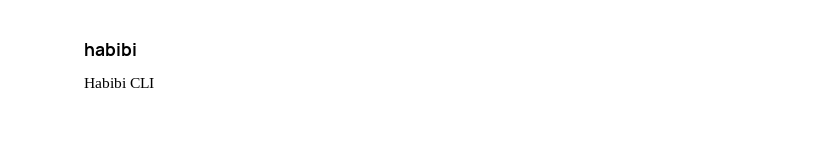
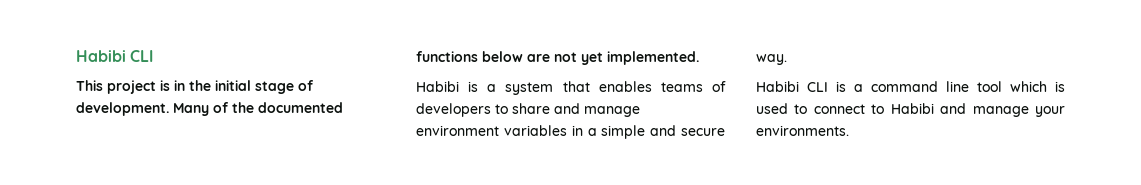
[84,43,137,56] [84,78,155,88] habibi // Habibi CLI -> [76,50,154,62] [76,80,314,94] [76,102,343,116] [416,51,699,65] [416,81,726,95] [416,103,640,117] [416,125,725,139] [756,54,787,65] [756,81,1065,92] [756,103,1065,117] [756,125,849,136] Habibi CLI // This project is in the initial stage of development. Many of the documented functions below are not yet implemented. // Habibi is a system that enables teams of developers to share and manage environment variables in a simple and secure way. // Habibi CLI is a command line tool which is used to connect to Habibi and manage your environments.

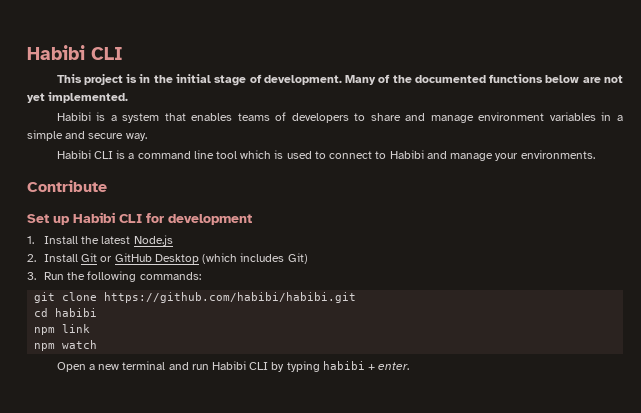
(849, 130) none -> [27,180,107,192] [27,212,252,225] [27,235,173,246] [27,253,308,264] [27,271,201,282] [34,292,357,303] [34,308,98,317] [34,324,91,335] [34,340,98,351] [56,361,410,372] // Contribute // Set up Habibi CLI for development // 1. Install the latest Node.js // 2. Install Git or GitHub Desktop (which includes Git) // 3. Run the following commands: // git clone https://github.com/habibi/habibi.git // cd habibi // npm link // npm watch // Open a new terminal and run Habibi CLI by typing habibi + enter.

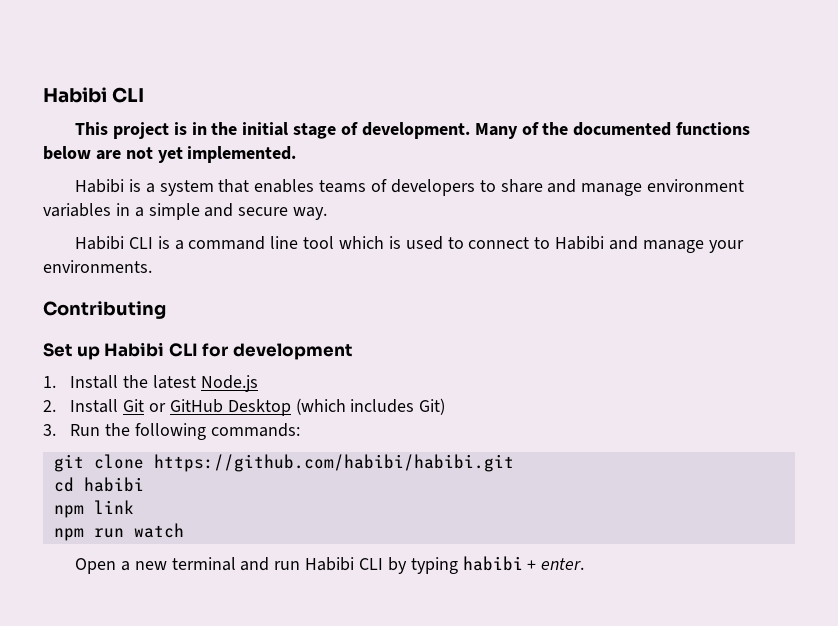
[27,180,107,192] Contribute -> [43,301,166,319] Contributing
(56, 347) none -> [93,528,124,538] run

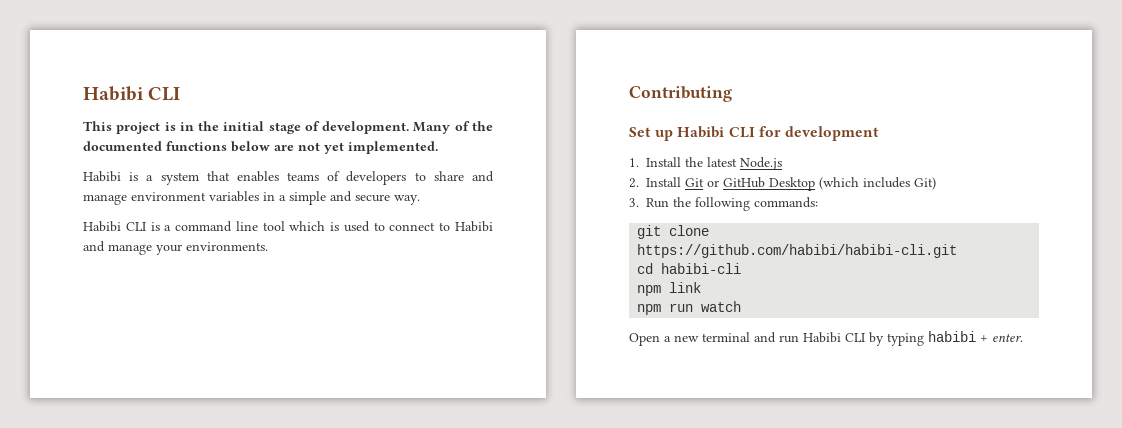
[153,454,514,472] https://github.com/habibi/habibi.git -> [637,244,958,258] https://github.com/habibi/habibi-cli.git
[83,477,144,492] habibi -> [661,263,742,274] habibi-cli

